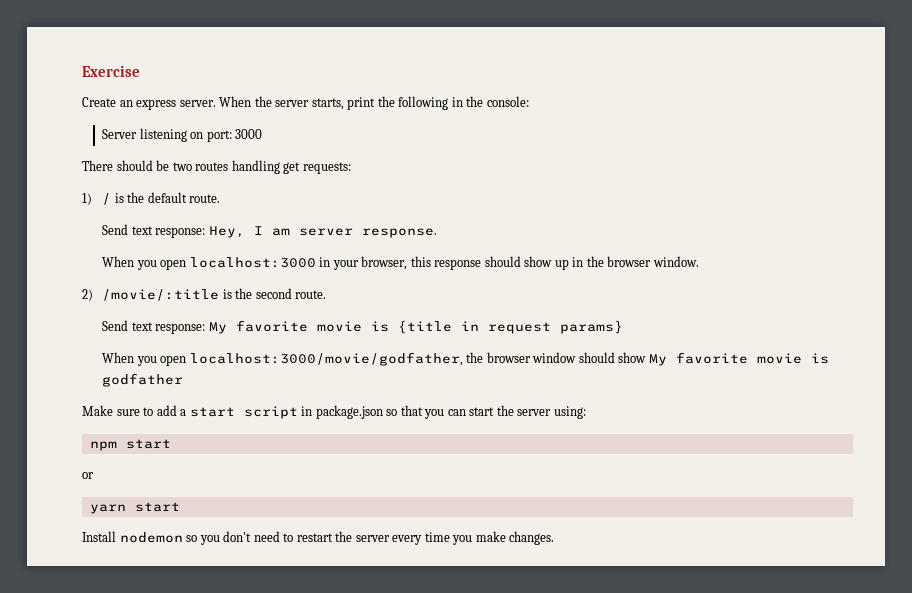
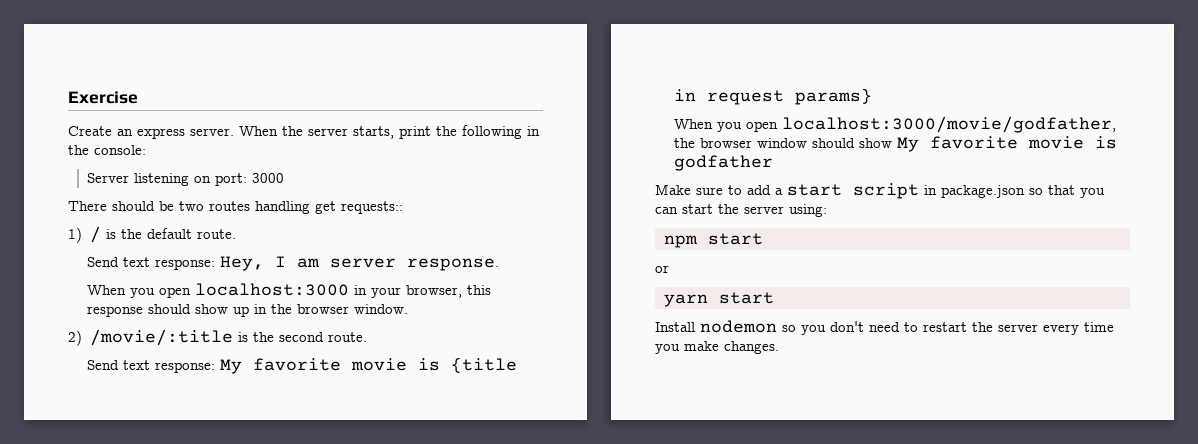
[302,162,351,174] requests: -> [341,201,403,214] requests::

